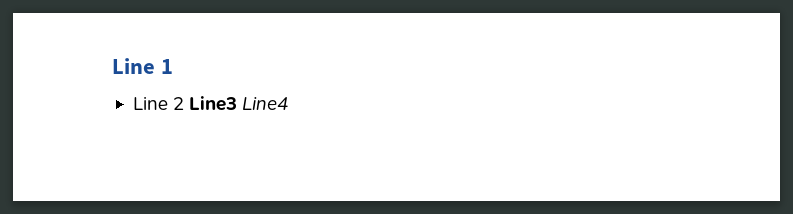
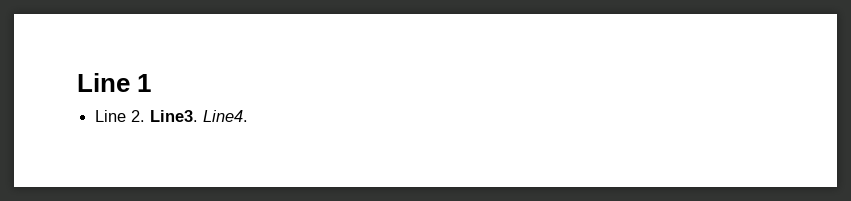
[173,96,289,111] 2 Line3 Line4 -> [131,110,249,122] 2. Line3. Line4.

